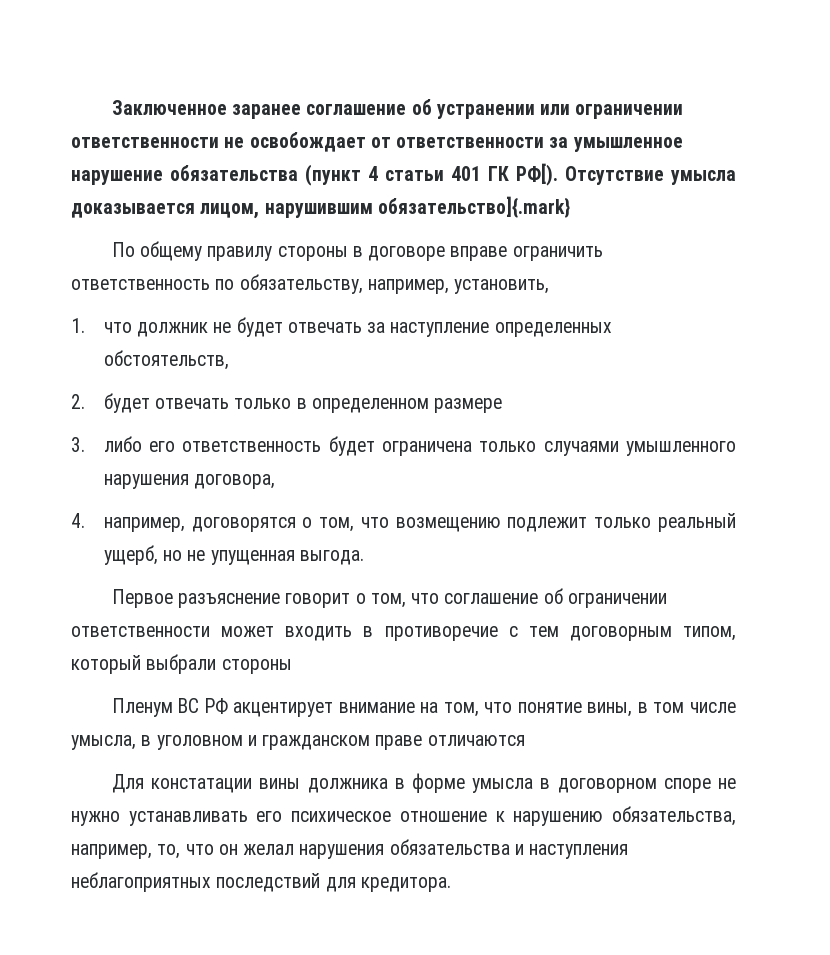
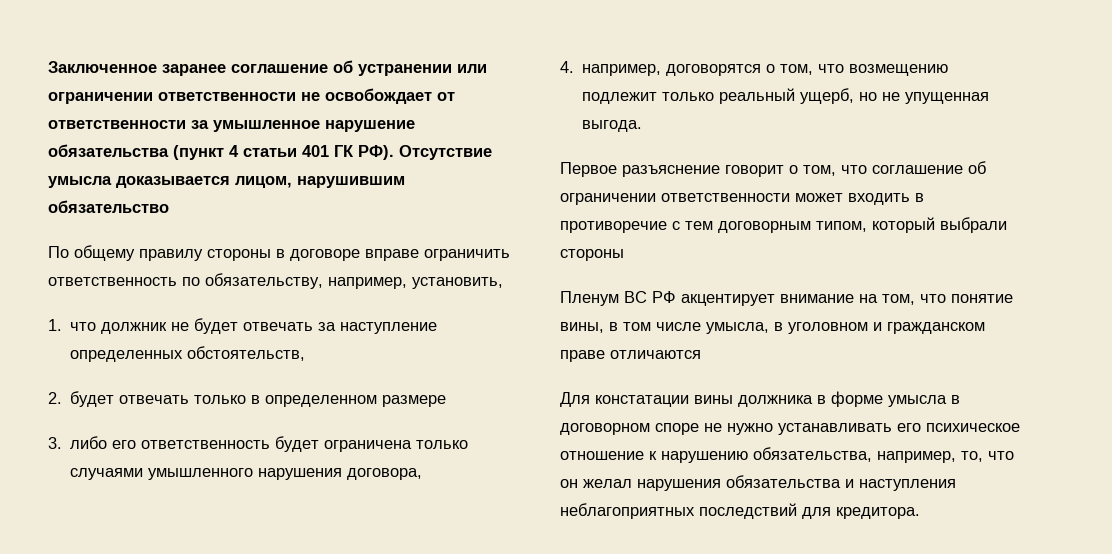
[516,163,558,186] РФ[). -> [358,145,394,160] РФ).
[377,196,570,218] обязательство]{.mark} -> [48,200,169,213] обязательство

